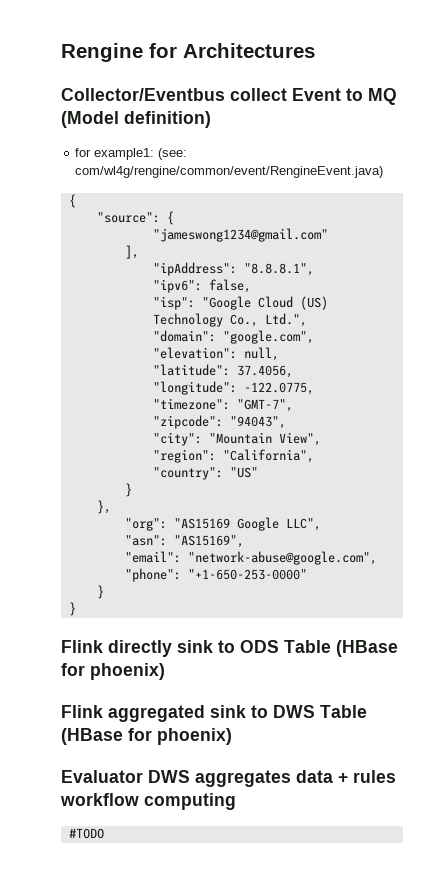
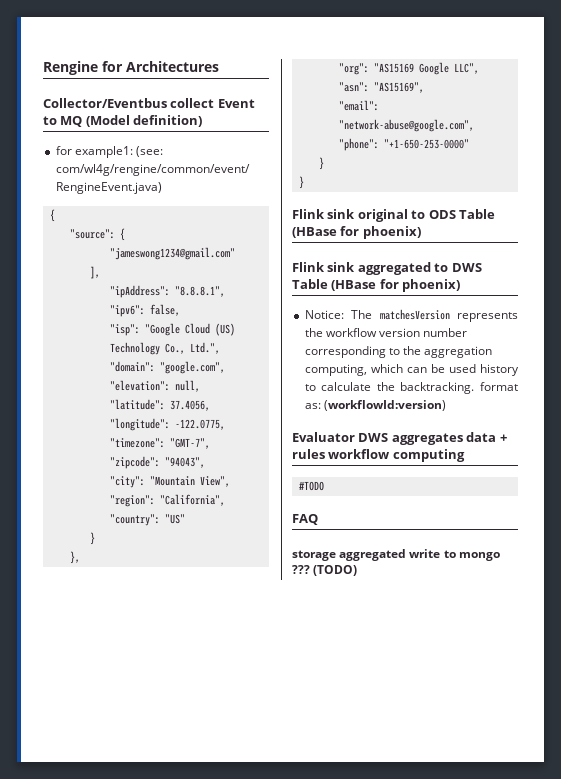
[108,640,213,657] directly sink -> [327,209,408,222] sink original
[108,705,246,722] aggregated sink -> [327,262,431,275] sink aggregated
(232, 736) none -> [304,309,518,322] [304,328,467,337] [304,346,492,358] [304,364,519,376] [304,382,518,394] [304,400,446,411] // Notice: The matchesVersion represents the workflow version number corresponding to the aggregation computing, which can be used history to calculate the backtracking. format as: (workflowId:version)
(104, 833) none -> [292,514,318,525] [292,549,500,561] [292,565,358,576] // FAQ // storage aggregated write to mongo ??? (TODO)

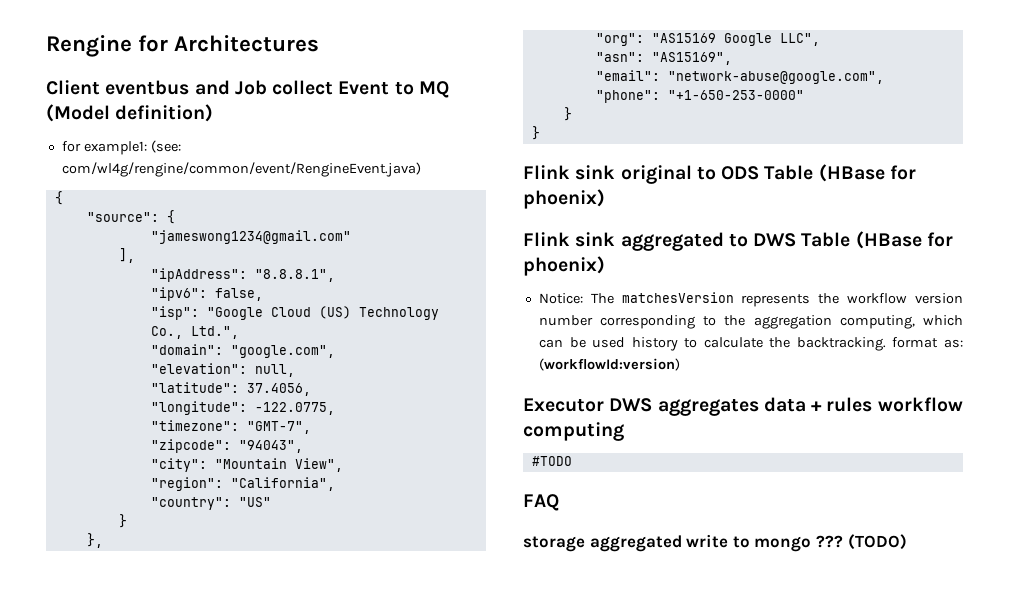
[43,98,167,108] Collector/Eventbus -> [46,80,267,95] Client eventbus and Job
[292,432,355,442] Evaluator -> [523,398,604,412] Executor

